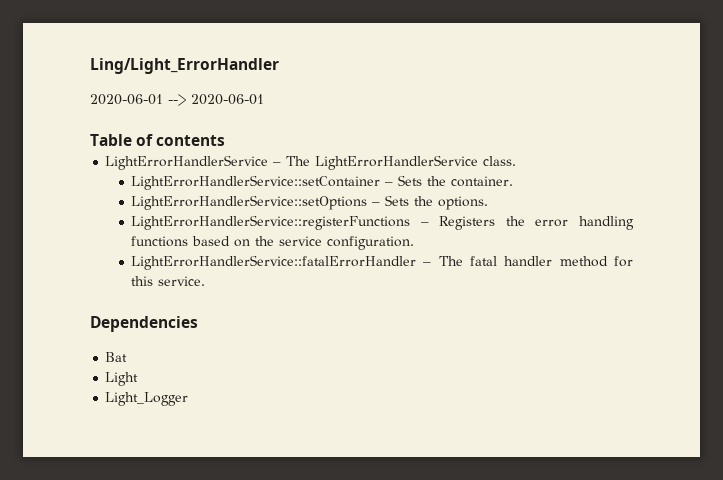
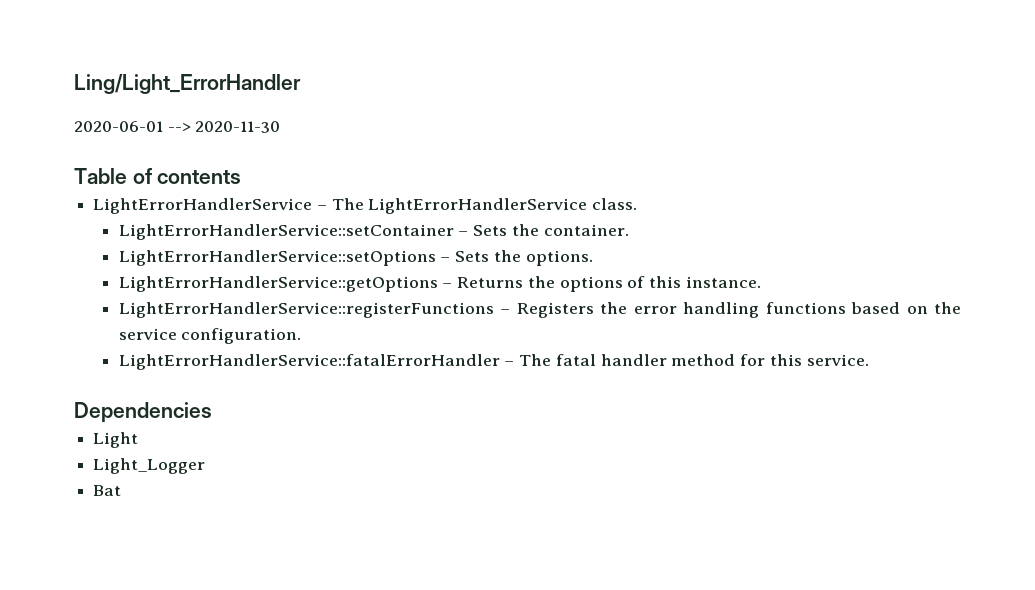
[191,94,264,105] 2020-06-01 -> [195,121,281,133] 2020-11-30
(489, 203) none -> [118,276,761,292] // LightErrorHandlerService::getOptions – Returns the options of this instance.
[105,352,128,362] // Bat -> (212, 412) none
(189, 399) none -> [93,485,122,496] // Bat

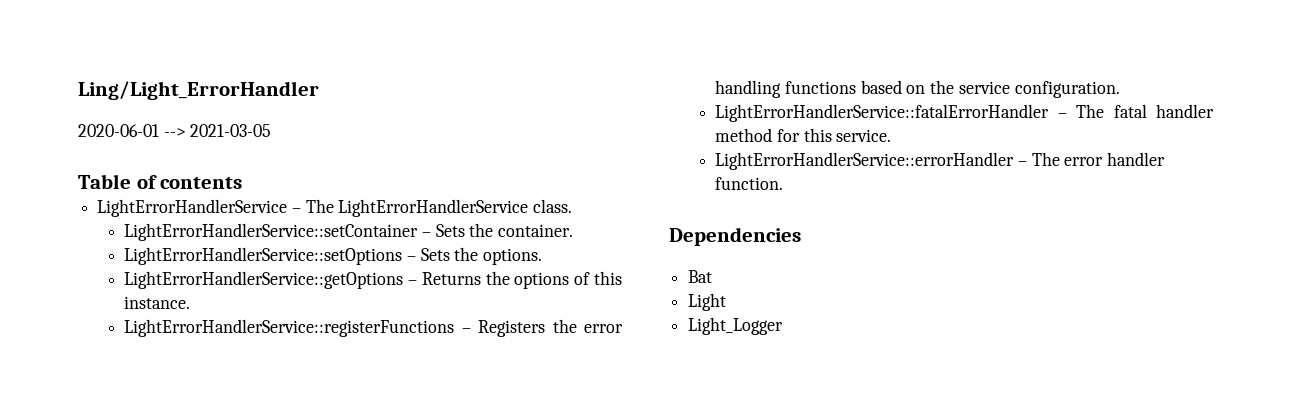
[195,121,281,133] 2020-11-30 -> [190,124,272,137] 2021-03-05
(869, 360) none -> [715,152,1166,170] [715,177,784,190] // LightErrorHandlerService::errorHandler – The error handler function.
(212, 412) none -> [688,270,713,283] // Bat
[93,485,122,496] // Bat -> (784, 326) none

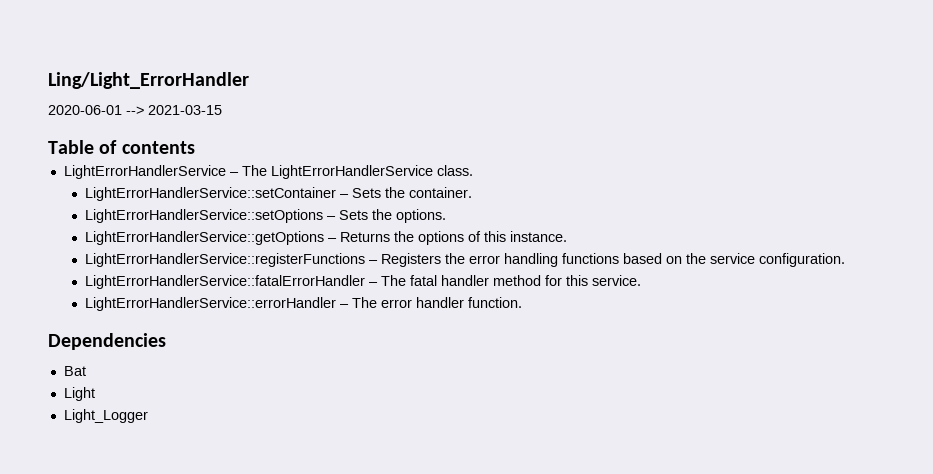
[190,124,272,137] 2021-03-05 -> [148,105,222,115] 2021-03-15

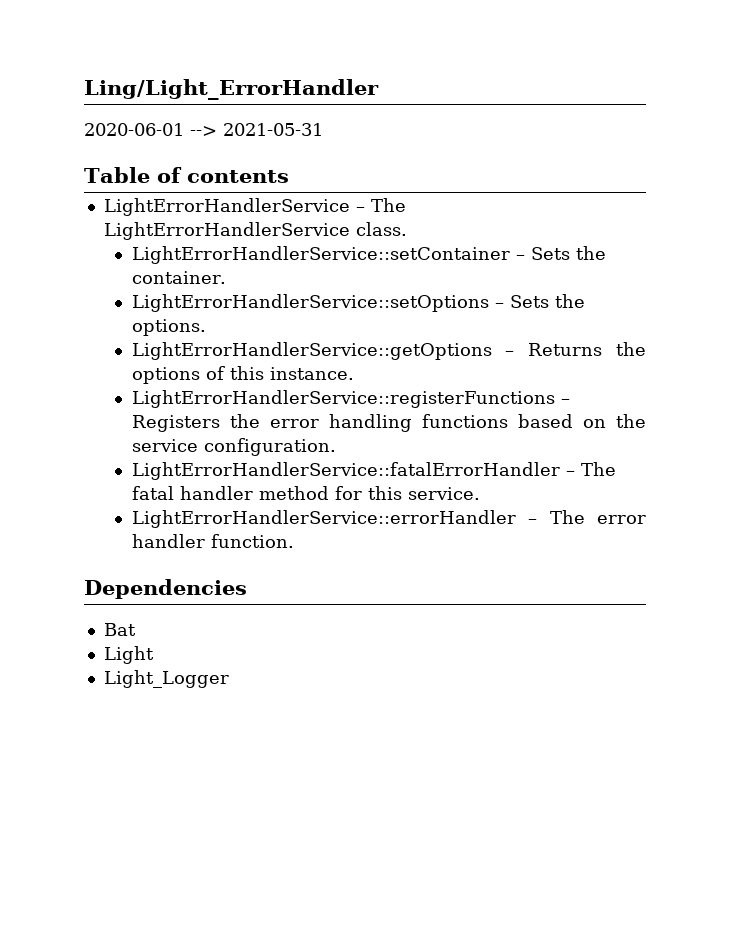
[148,105,222,115] 2021-03-15 -> [223,123,323,136] 2021-05-31

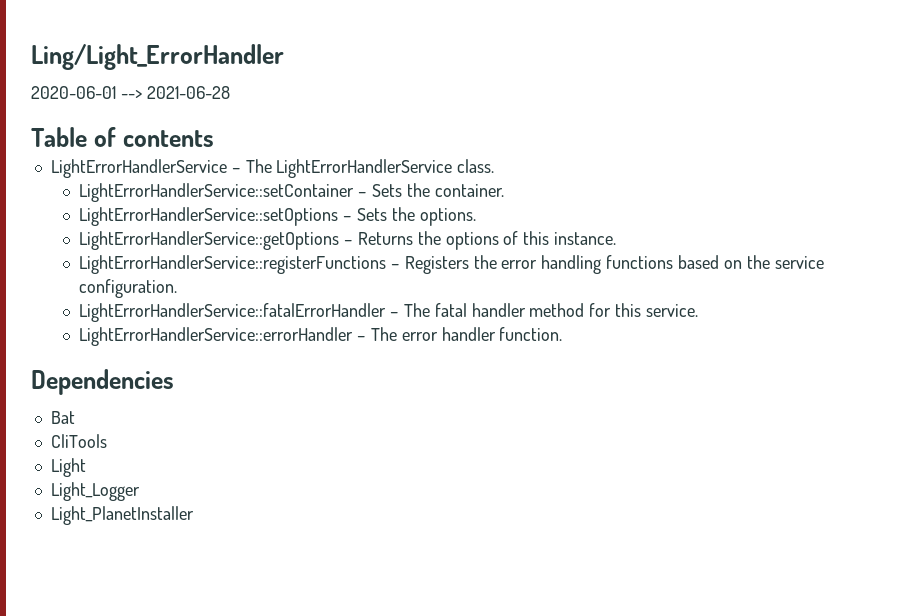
[223,123,323,136] 2021-05-31 -> [146,86,230,99] 2021-06-28
(136, 629) none -> [50,434,107,448] // CliTools
(229, 679) none -> [50,506,194,525] // Light_PlanetInstaller

